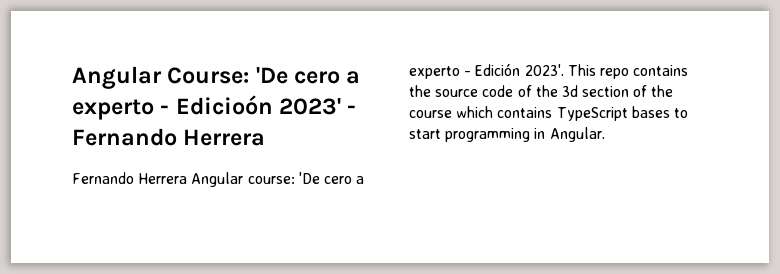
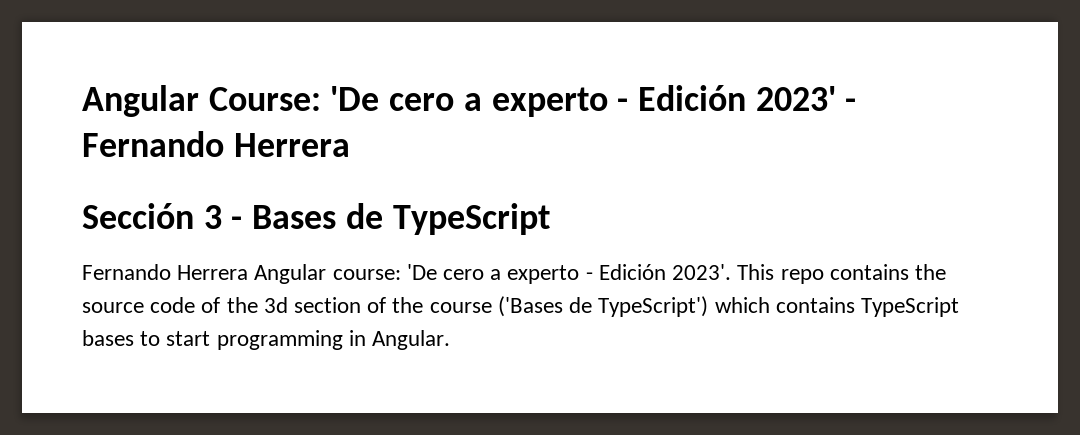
[175,95,273,115] Edicioón -> [638,85,747,111] Edición
(266, 137) none -> [82,203,550,235] // Sección 3 - Bases de TypeScript
(452, 114) none -> [497,296,709,317] ('Bases de TypeScript')

